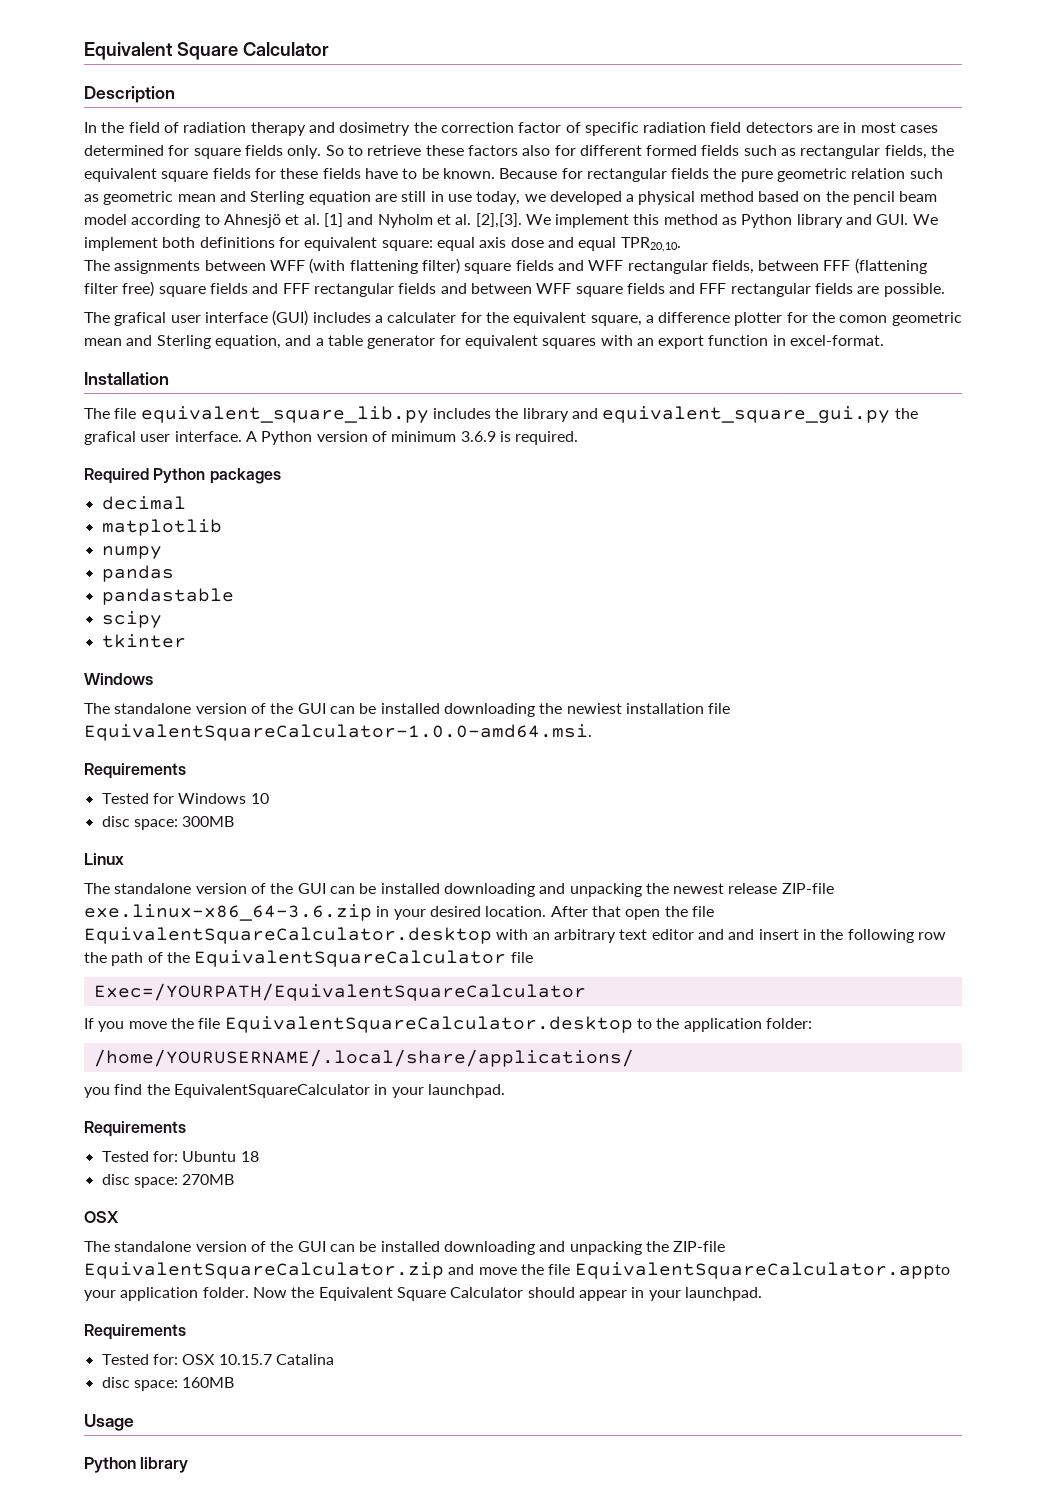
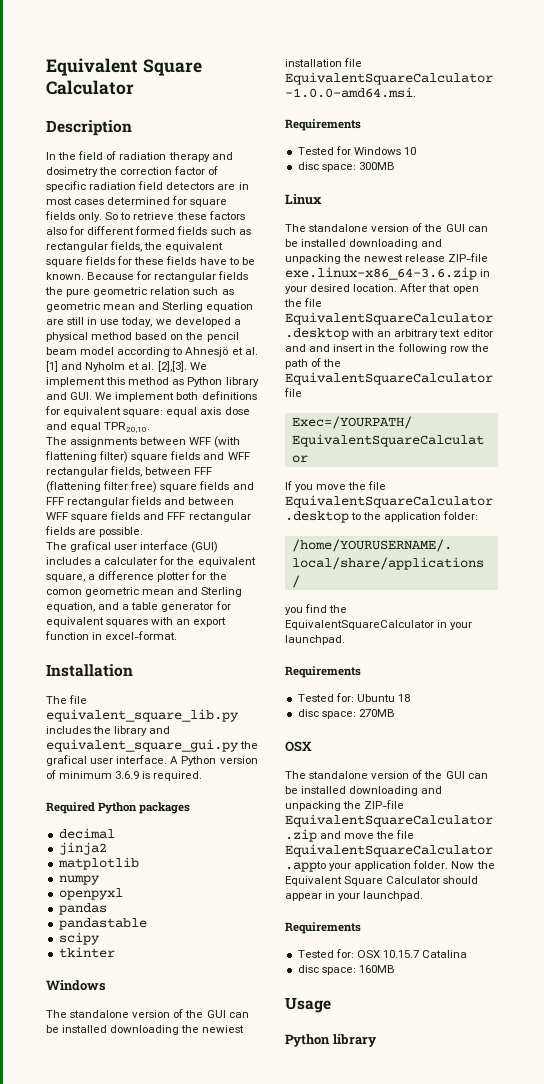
(186, 503) none -> [58,842,107,855] // jinja2
(162, 552) none -> [58,888,123,900] // openpyxl

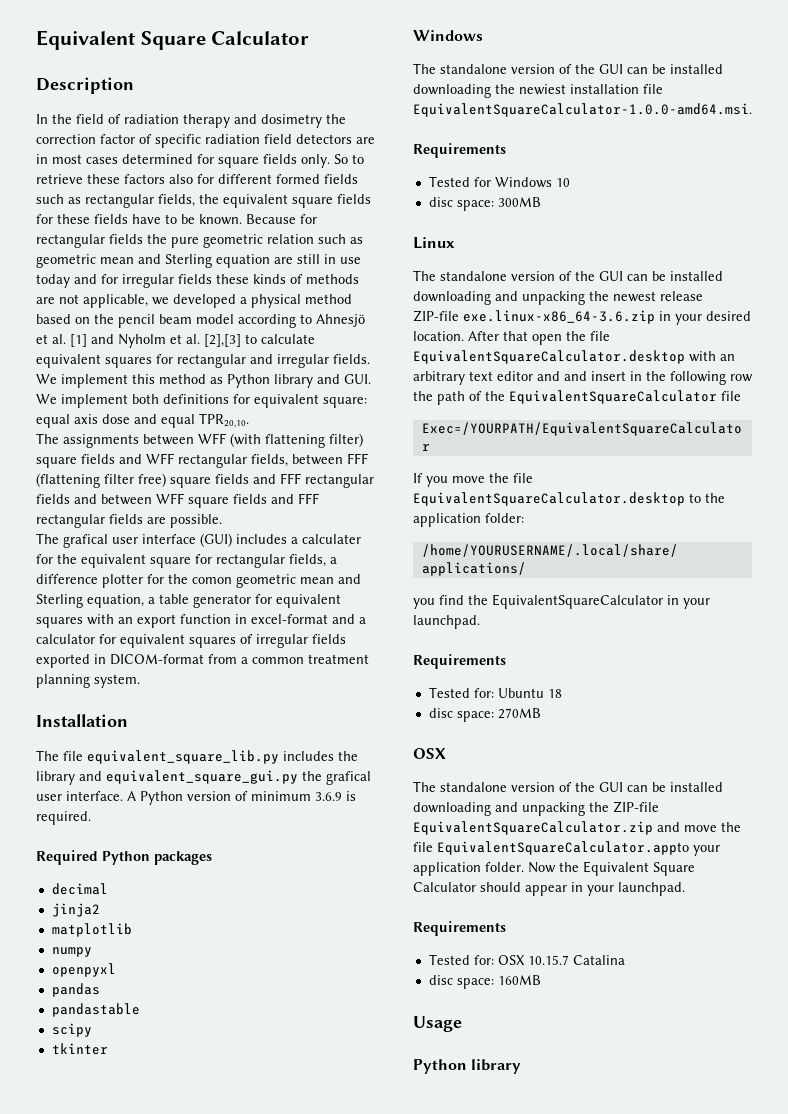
[121,317,153,327] today, -> [36,274,359,288] [36,294,148,308] today and for irregular fields these kinds of methods are not applicable,
[157,361,187,372] [2],[3]. -> [204,334,315,347] [36,354,370,368] [2],[3] to calculate equivalent squares for rectangular and irregular fields.
[46,574,85,582] square, -> [150,554,326,568] square for rectangular fields,
[98,602,120,610] and -> (144, 601) none
[105,631,178,640] excel-format. -> [251,614,366,624] [36,634,346,648] [36,654,369,668] [36,674,140,688] excel-format and a calculator for equivalent squares of irregular fields exported in DICOM-format from a common treatment planning system.

